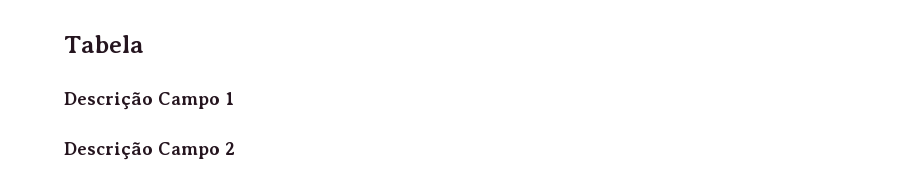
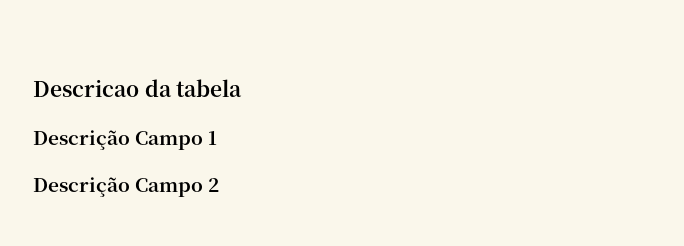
[64,35,144,53] Tabela -> [33,79,243,97] Descricao da tabela

